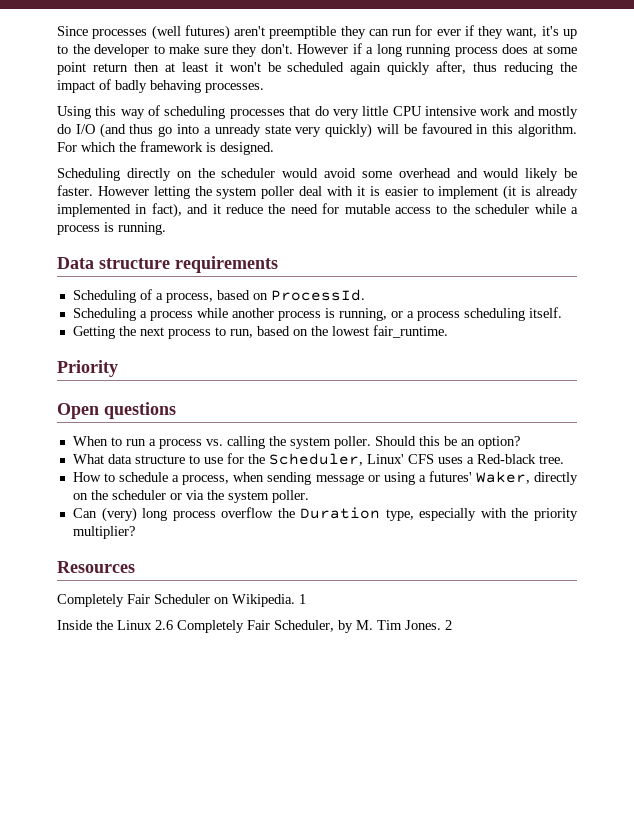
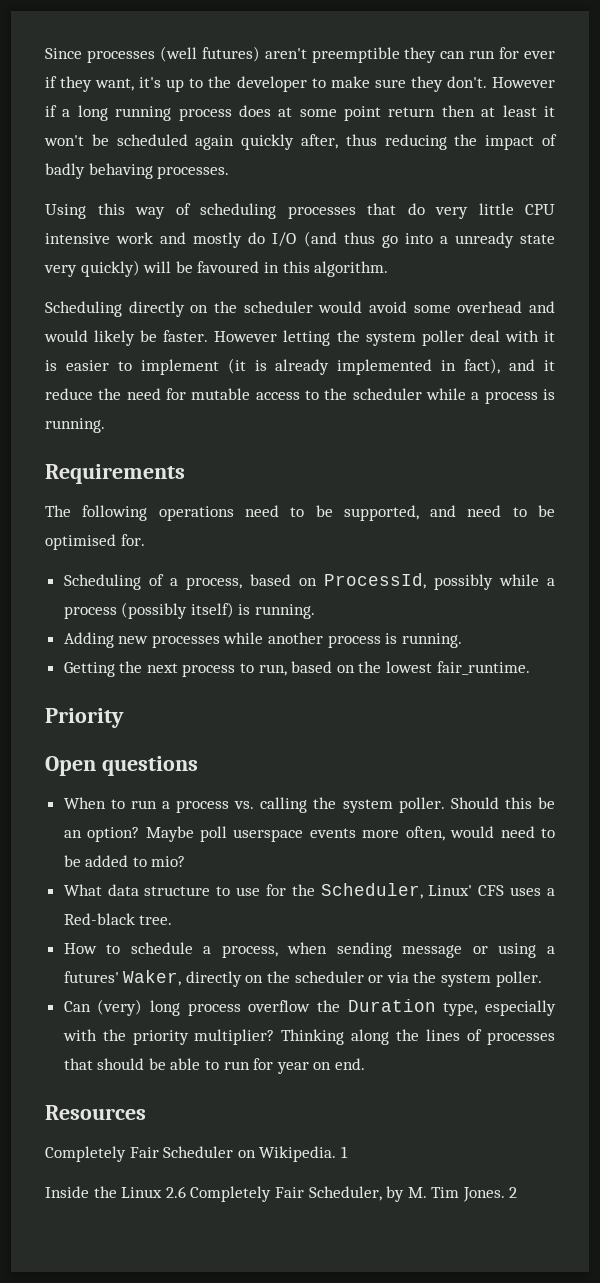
[57,141,274,155] For which the framework is designed. -> (389, 269) none
[57,256,278,273] Data structure requirements -> [45,464,185,484] [45,505,555,521] [45,534,145,550] Requirements // The following operations need to be supported, and need to be optimised for.
[270,289,365,301] [72,307,562,321] ProcessId. // Scheduling a process while another process is running, or a process scheduling itself. -> [323,573,556,590] [63,602,316,619] [63,632,462,648] ProcessId, possibly while a process (possibly itself) is running. // Adding new processes while another process is running.
(520, 442) none -> [145,826,555,842] [63,855,186,867] Maybe poll userspace events more often, would need to be added to mio?
(135, 532) none -> [281,1029,555,1045] [63,1058,366,1074] Thinking along the lines of processes that should be able to run for year on end.

